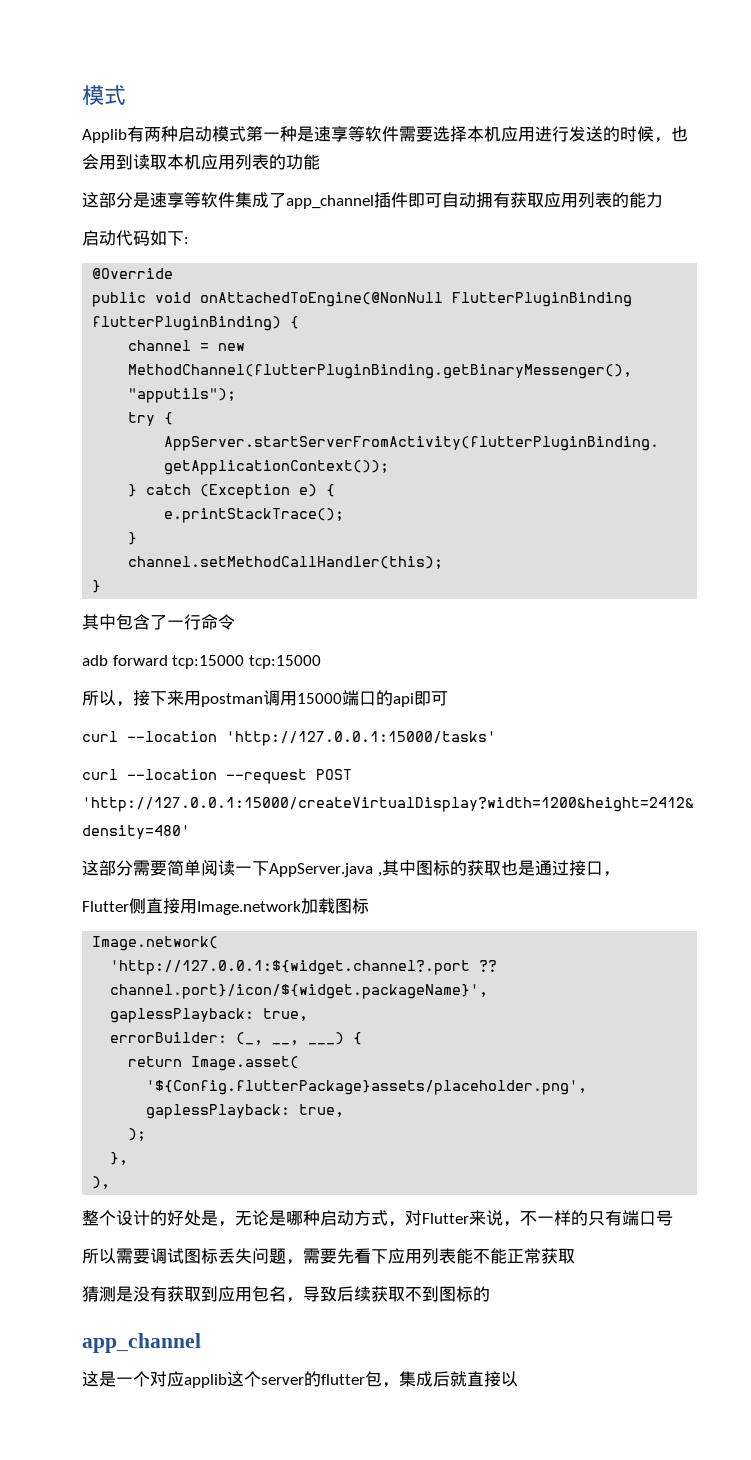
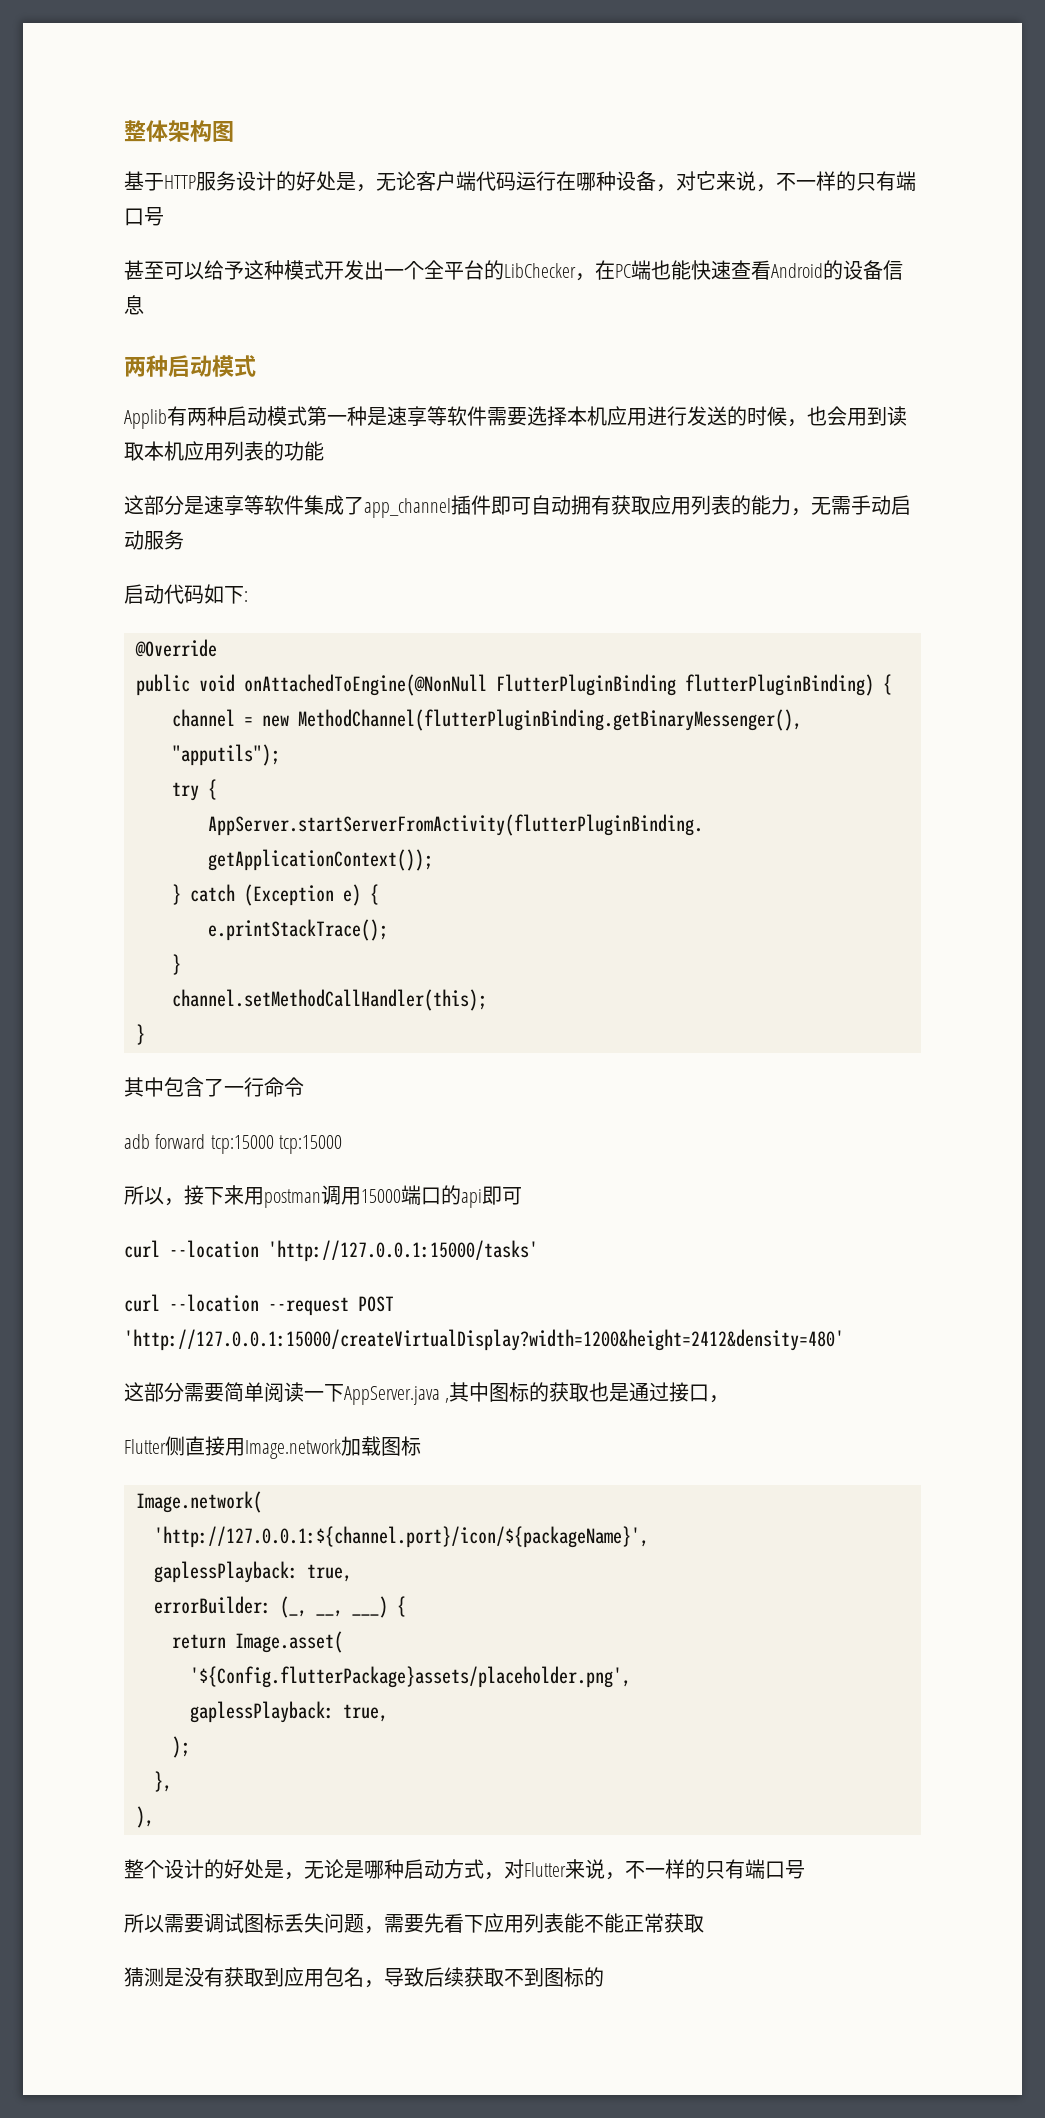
(82, 95) none -> [124,120,234,142] [124,171,916,192] [124,207,164,226] [124,260,903,281] [124,295,144,315] [124,355,212,377] 整体架构图 // 基于HTTP服务设计的好处是，无论客户端代码运行在哪种设备，对它来说，不一样的只有端口号 // 甚至可以给予这种模式开发出一个全平台的LibChecker，在PC端也能快速查看Android的设备信息 // 两种启动
(663, 200) none -> [791,495,911,516] [124,530,184,550] ，无需手动启动服务
[110,960,498,975] [110,984,489,999] 'http://127.0.0.1:${widget.channel?.port ?? channel.port}/icon/${widget.packageName}', -> [154,1526,649,1548] 'http://127.0.0.1:${channel.port}/icon/${packageName}',
[82,1333,201,1353] [82,1371,518,1388] // app_channel // 这是一个对应applib这个server的flutter包，集成后就直接以 -> (604, 1977) none

